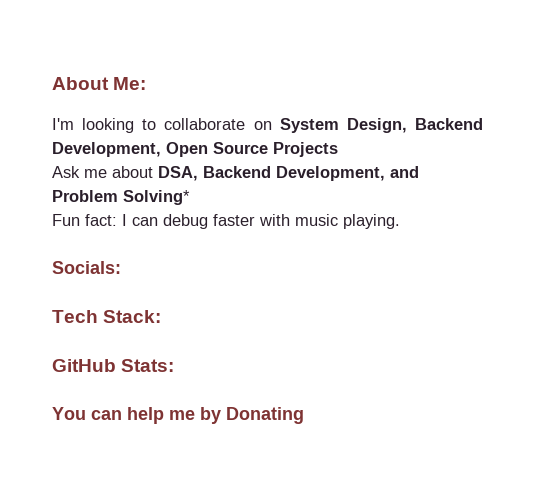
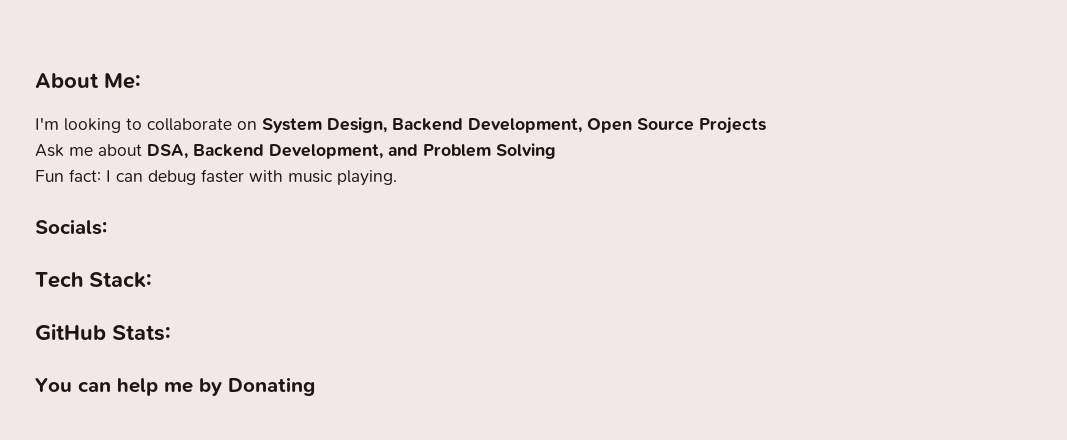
[123,190,190,205] Solving* -> [496,143,556,159] Solving

